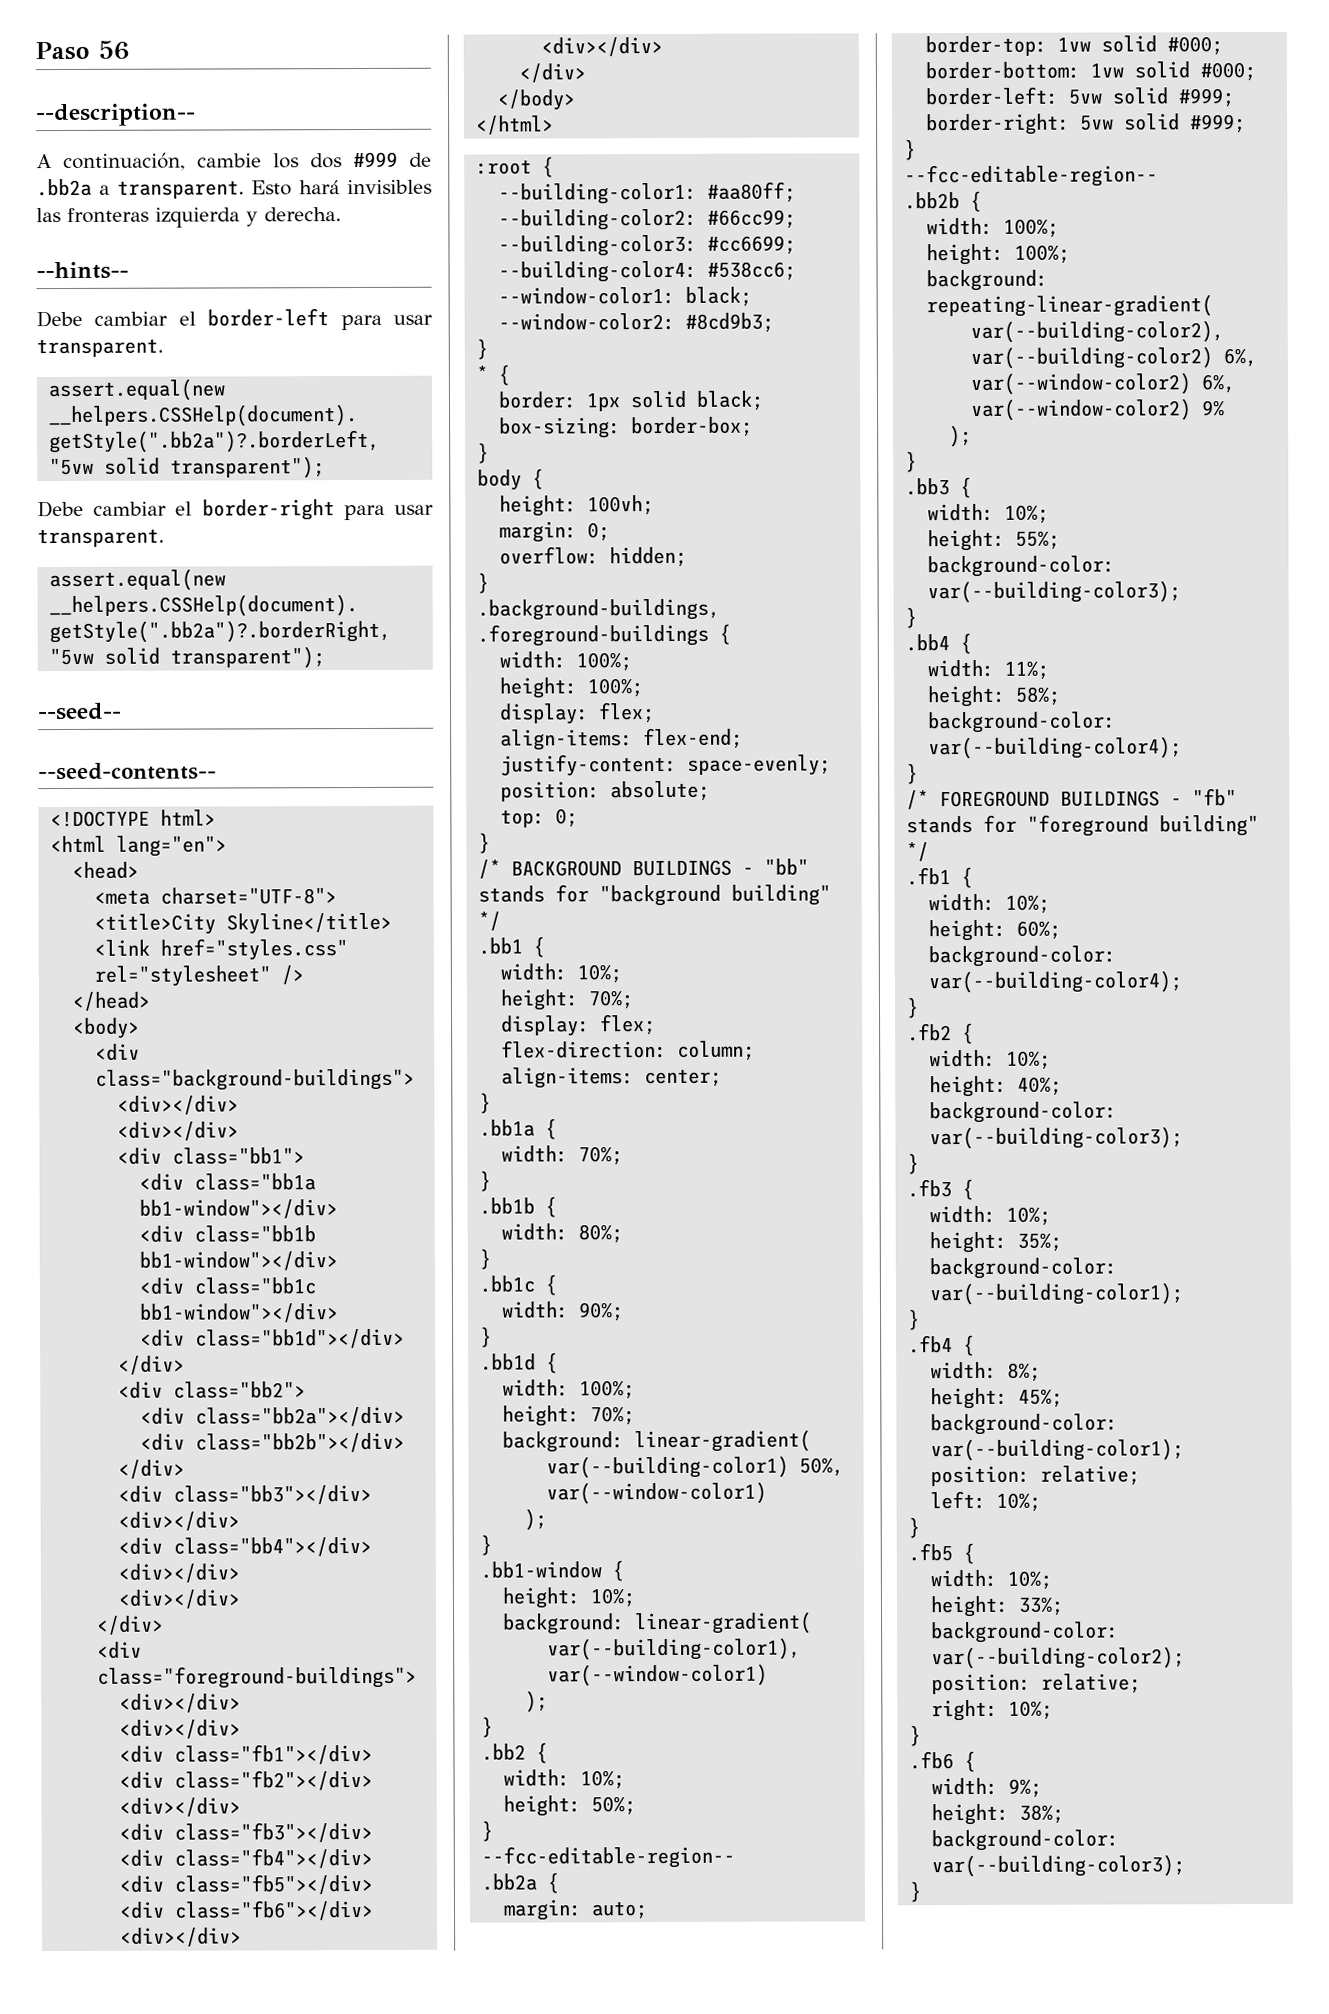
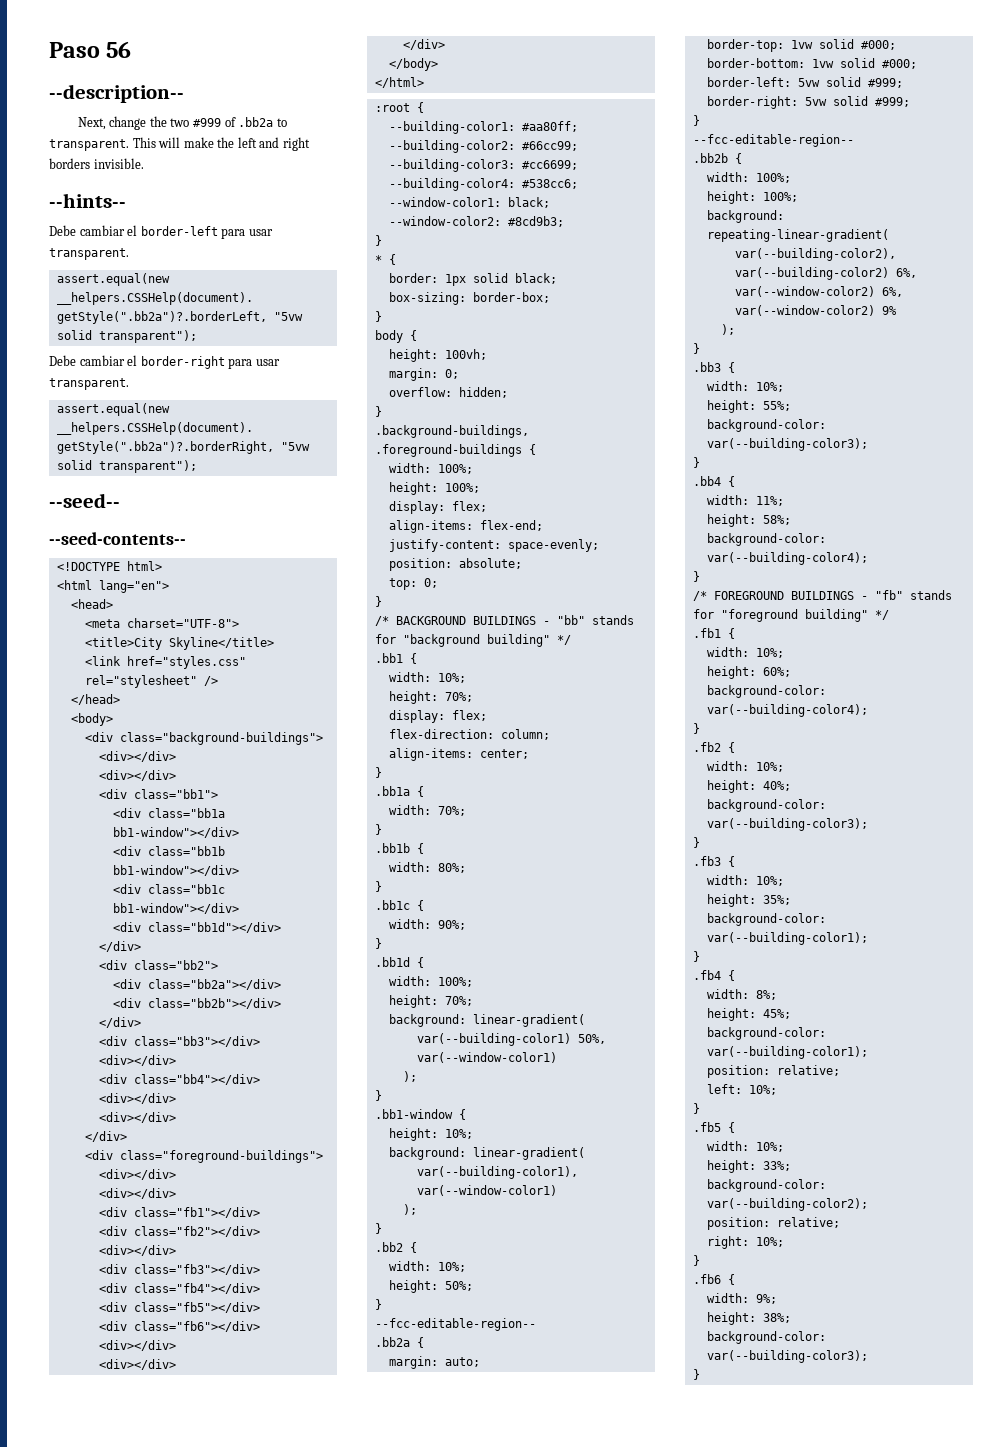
[36,151,432,171] [36,178,432,199] [36,207,342,228] A continuación, cambie los dos #999 de .bb2a a transparent. Esto hará invisibles las fronteras izquierda y derecha. -> [77,116,287,130] [49,137,310,151] [49,158,144,169] Next, change the two #999 of .bb2a to transparent. This will make the left and right borders invisible.

